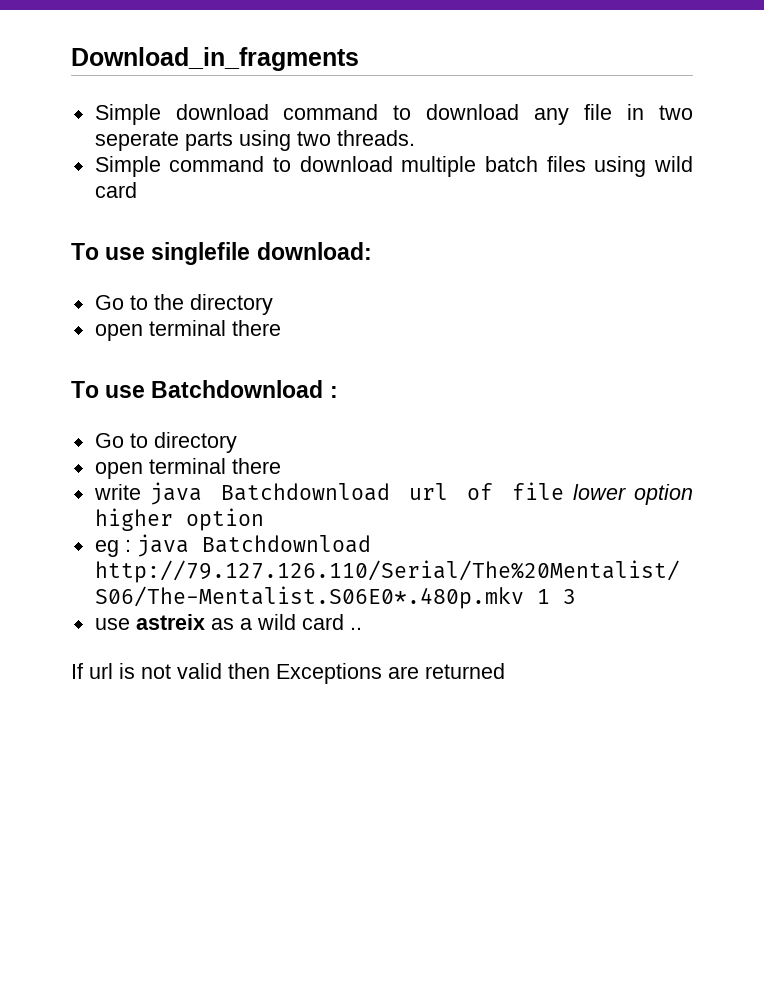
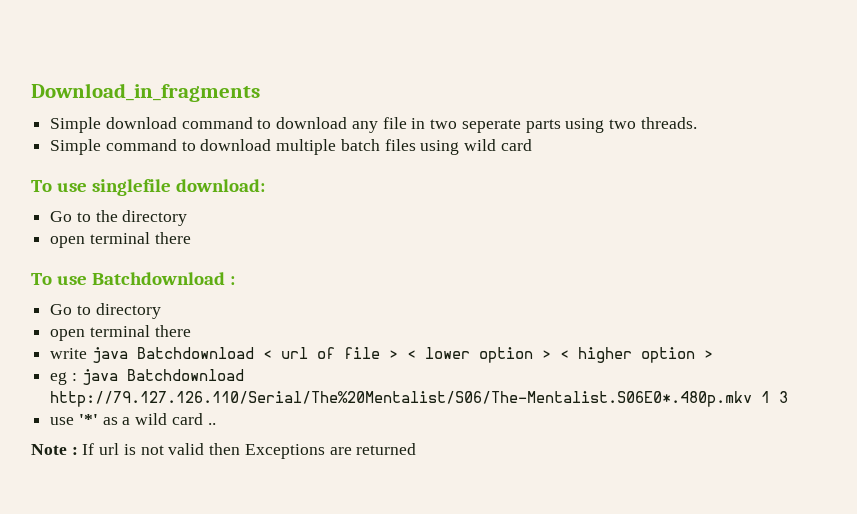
(390, 492) none -> [262,350,272,359] <
[573,484,693,505] lower option -> [388,347,569,363] > < lower option > <
(264, 519) none -> [703,350,713,359] >
[135,614,205,630] astreix -> [78,414,98,425] '*'
(362, 628) none -> [31,444,78,455] Note :

